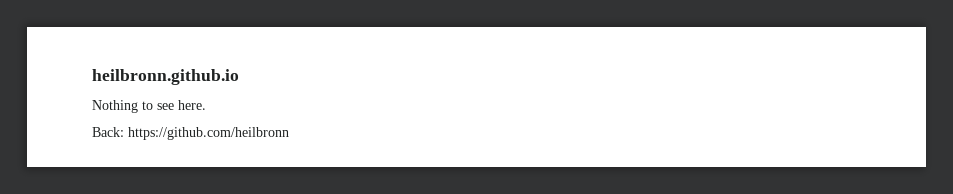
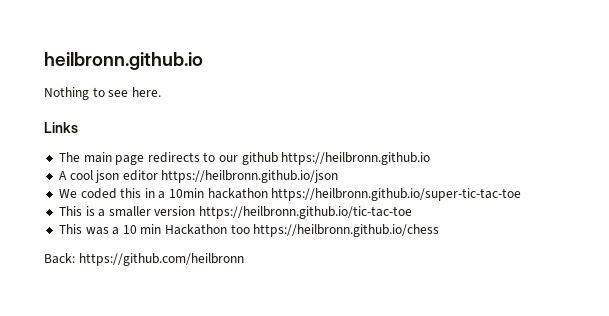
(206, 105) none -> [44,122,78,133] [58,152,431,165] [58,170,339,183] [58,188,522,201] [58,206,413,219] [58,224,440,237] // Links // The main page redirects to our github https://heilbronn.github.io // A cool json editor https://heilbronn.github.io/json // We coded this in a 10min hackathon https://heilbronn.github.io/super-tic-tac-toe // This is a smaller version https://heilbronn.github.io/tic-tac-toe // This was a 10 min Hackathon too https://heilbronn.github.io/chess

